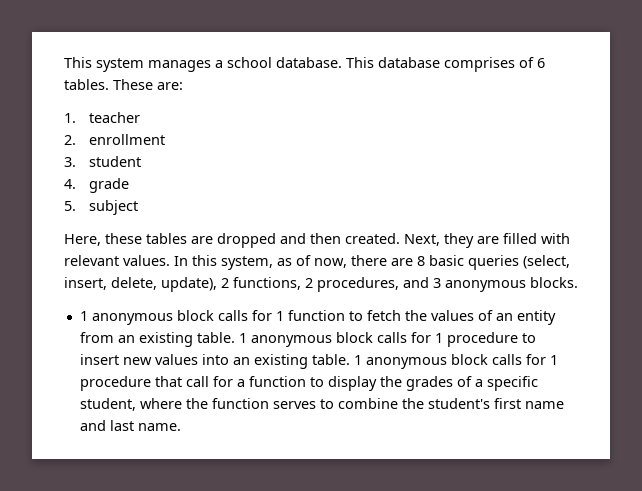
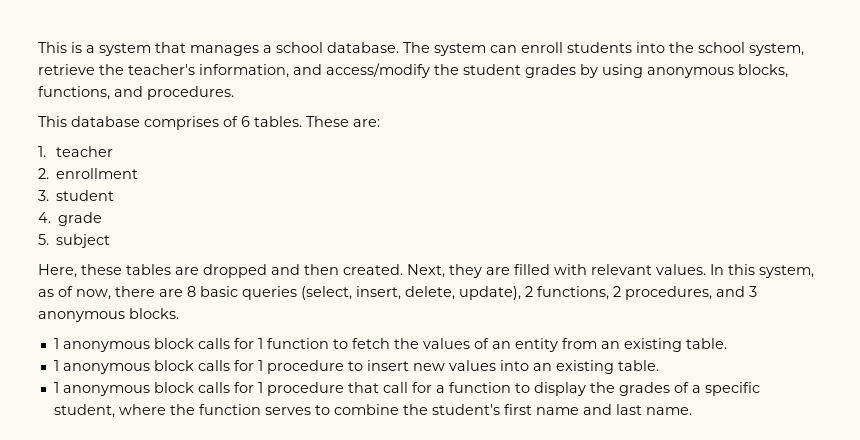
[64,57,342,72] This system manages a school database. -> [38,42,804,56] [38,63,788,78] [38,86,234,100] This is a system that manages a school database. The system can enroll students into the school system, retrieve the teacher's information, and access/modify the student grades by using anonymous blocks, functions, and procedures. //
(235, 337) none -> (727, 343) //
(350, 359) none -> (659, 365) //

